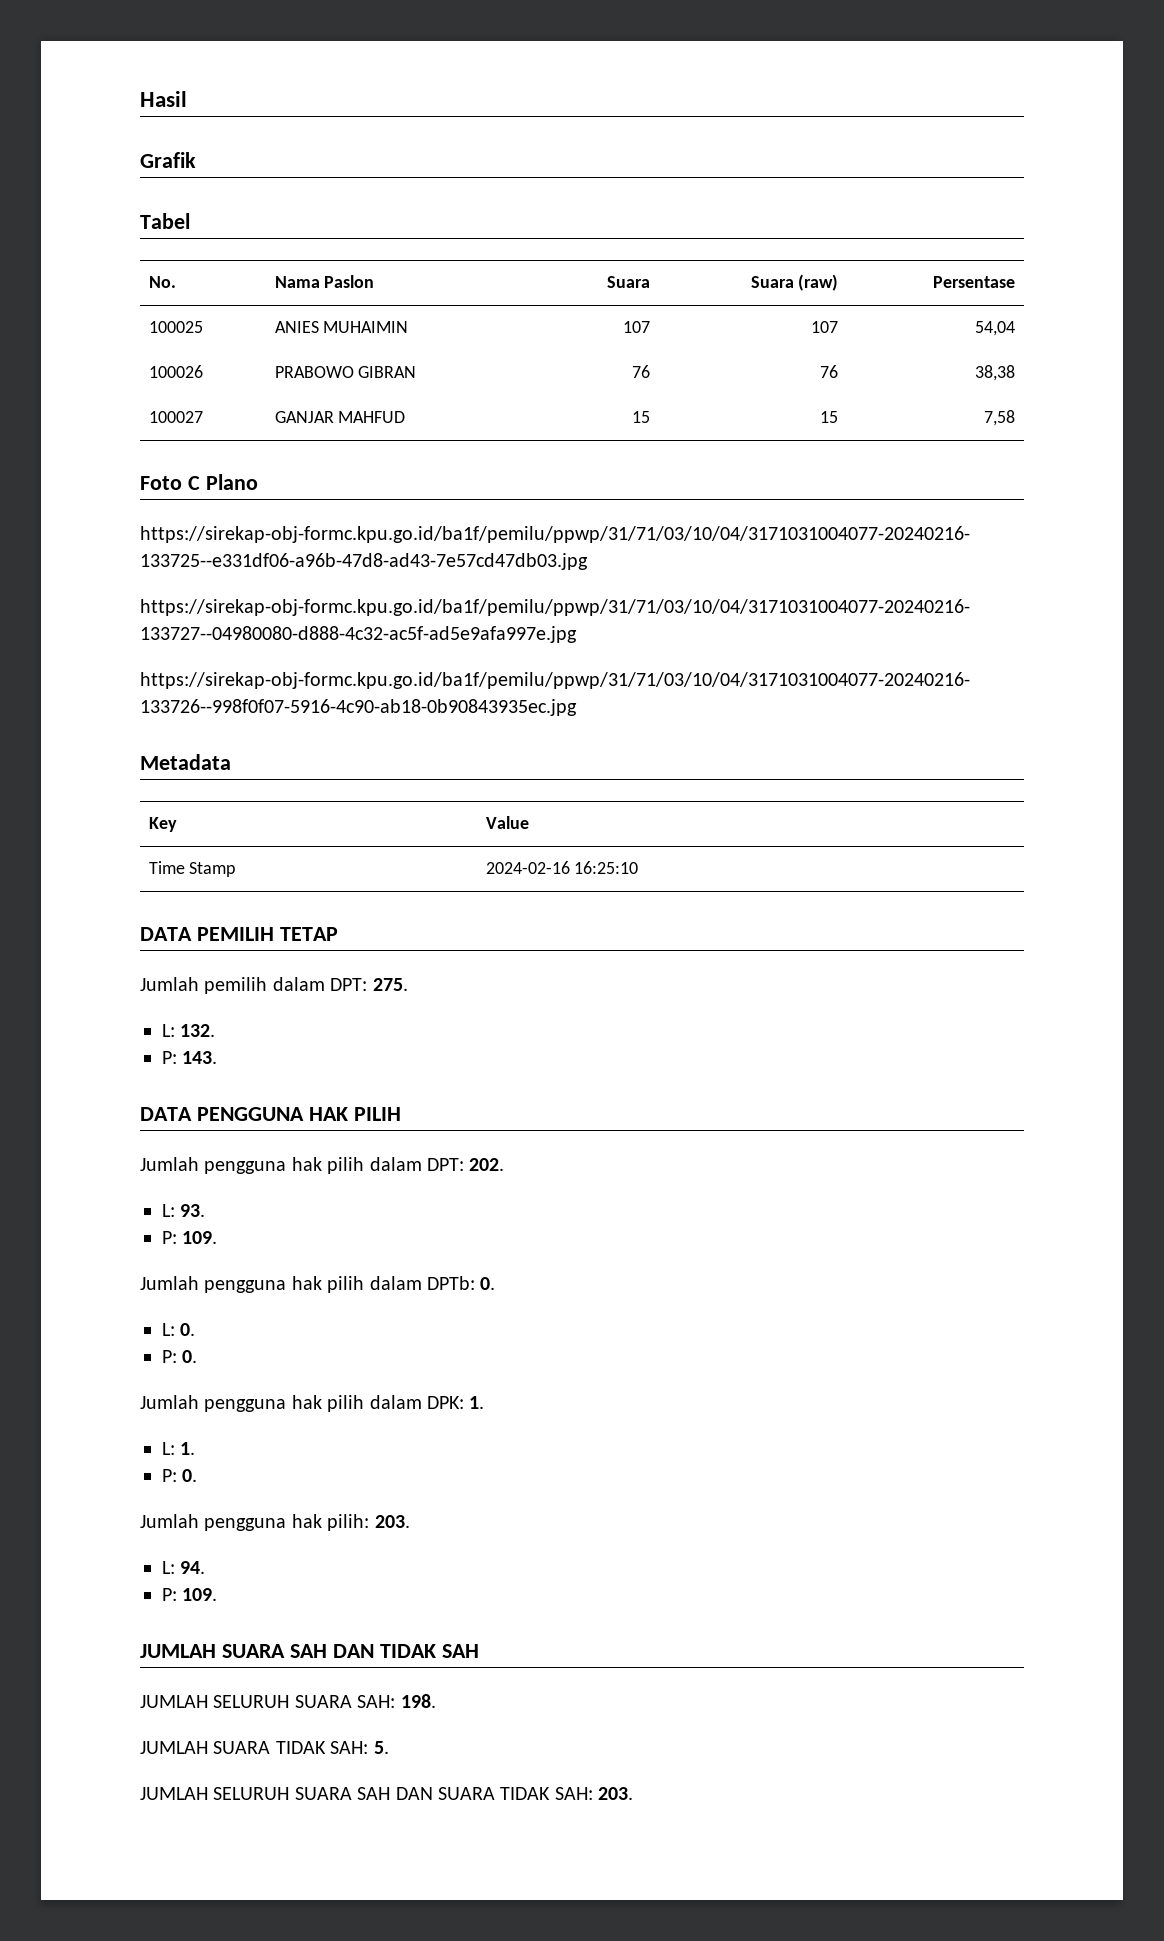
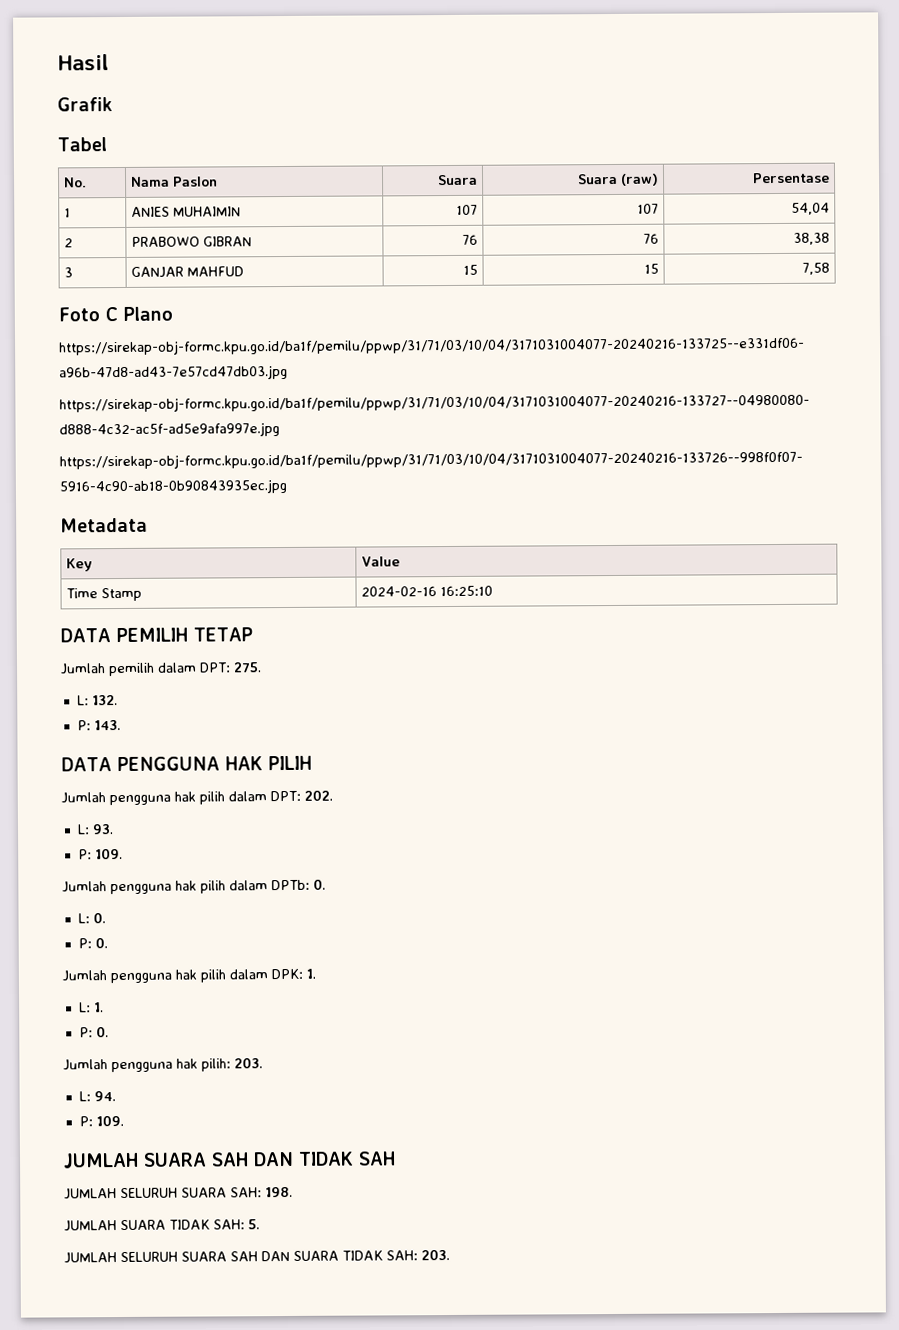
[148,321,203,333] 100025 -> [64,208,72,218] 1
[148,365,203,378] 100026 -> [64,238,74,248] 2
[148,411,203,423] 100027 -> [64,267,74,278] 3

